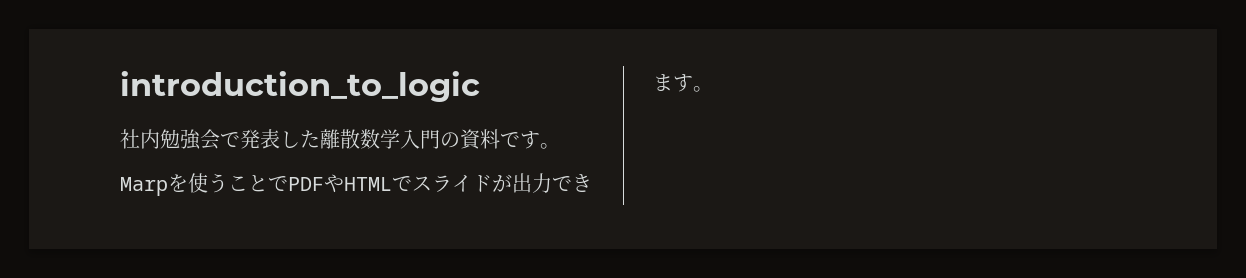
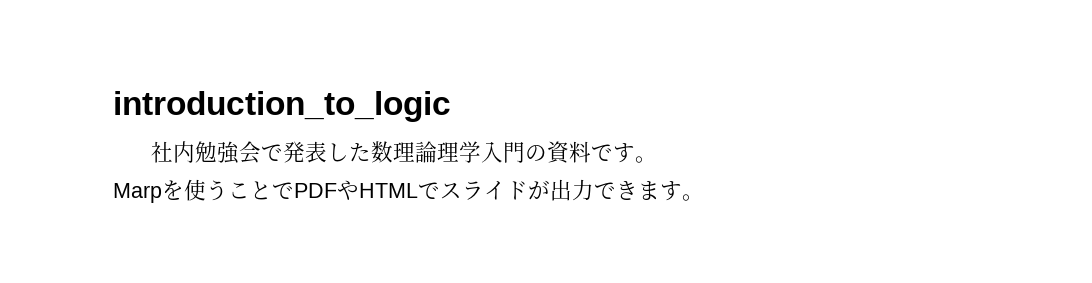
[320,129,380,149] 離散数 -> [371,141,460,163] 数理論理

